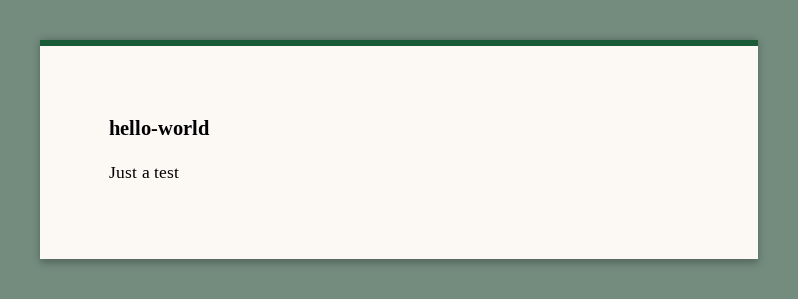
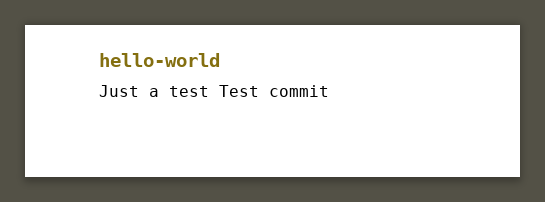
(180, 173) none -> [219,85,329,97] Test commit

